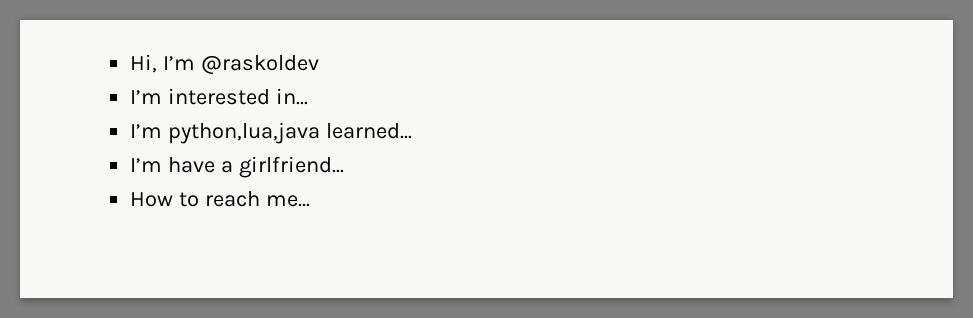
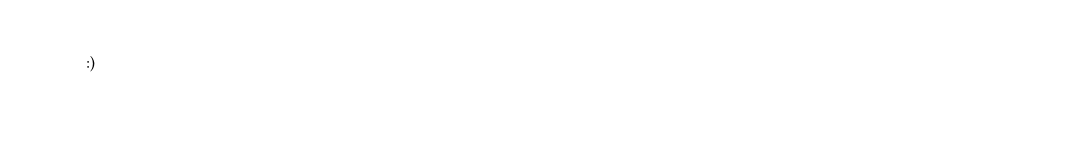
[130,54,320,74] [130,88,309,105] [130,122,413,144] [130,156,345,178] [130,191,311,207] Hi, I’m @raskoldev // I’m interested in... // I’m python,lua,java learned... // I’m have a girlfriend... // How to reach me... -> [86,55,95,72] :)

